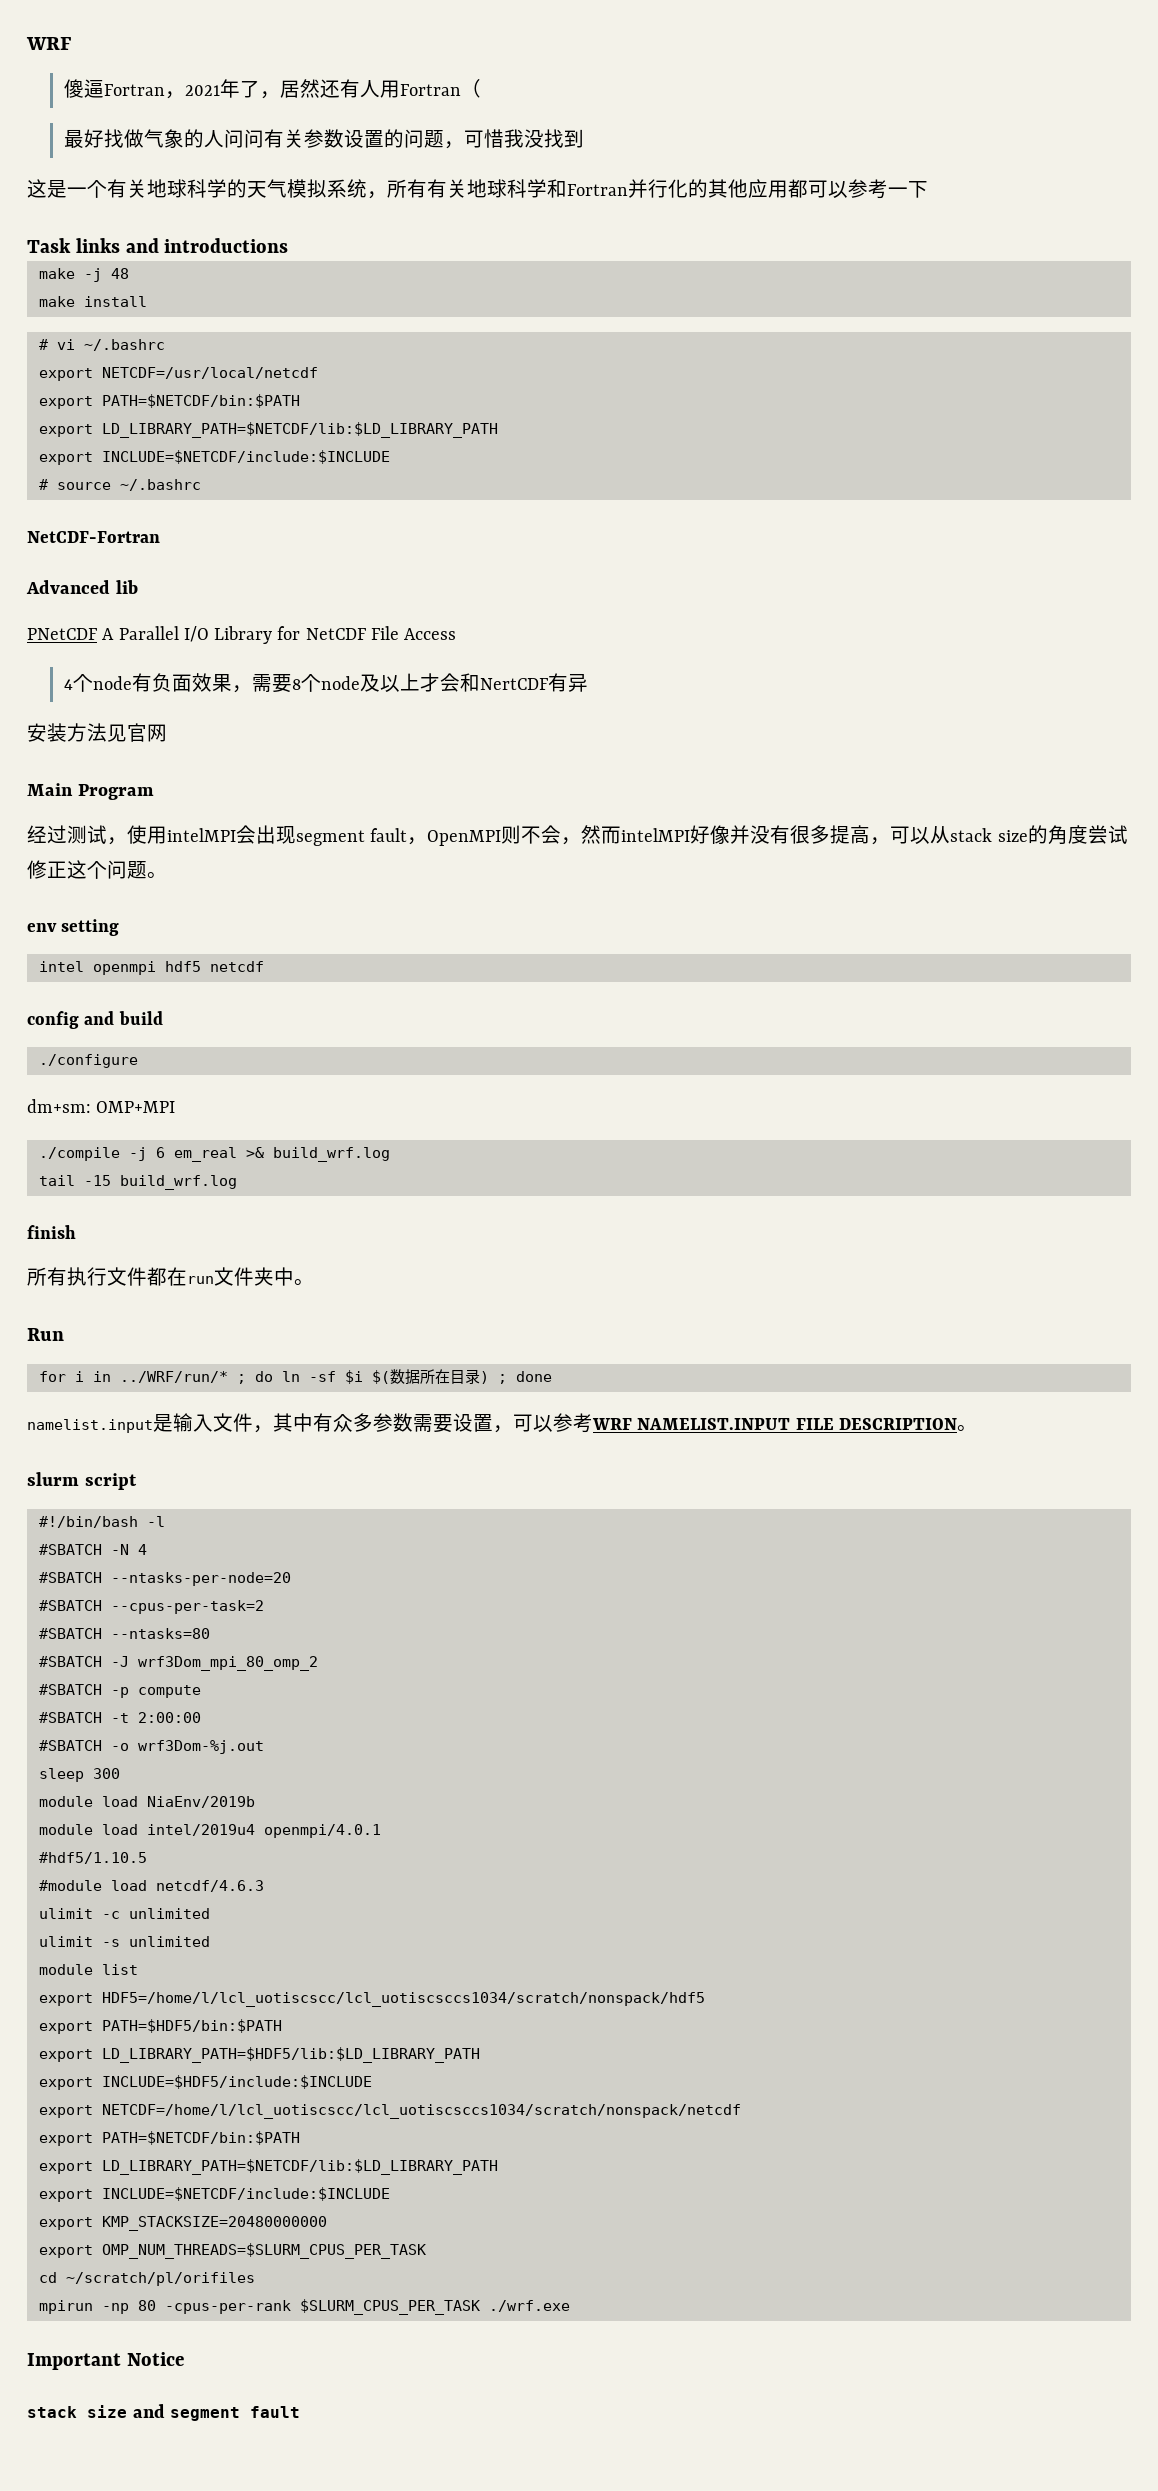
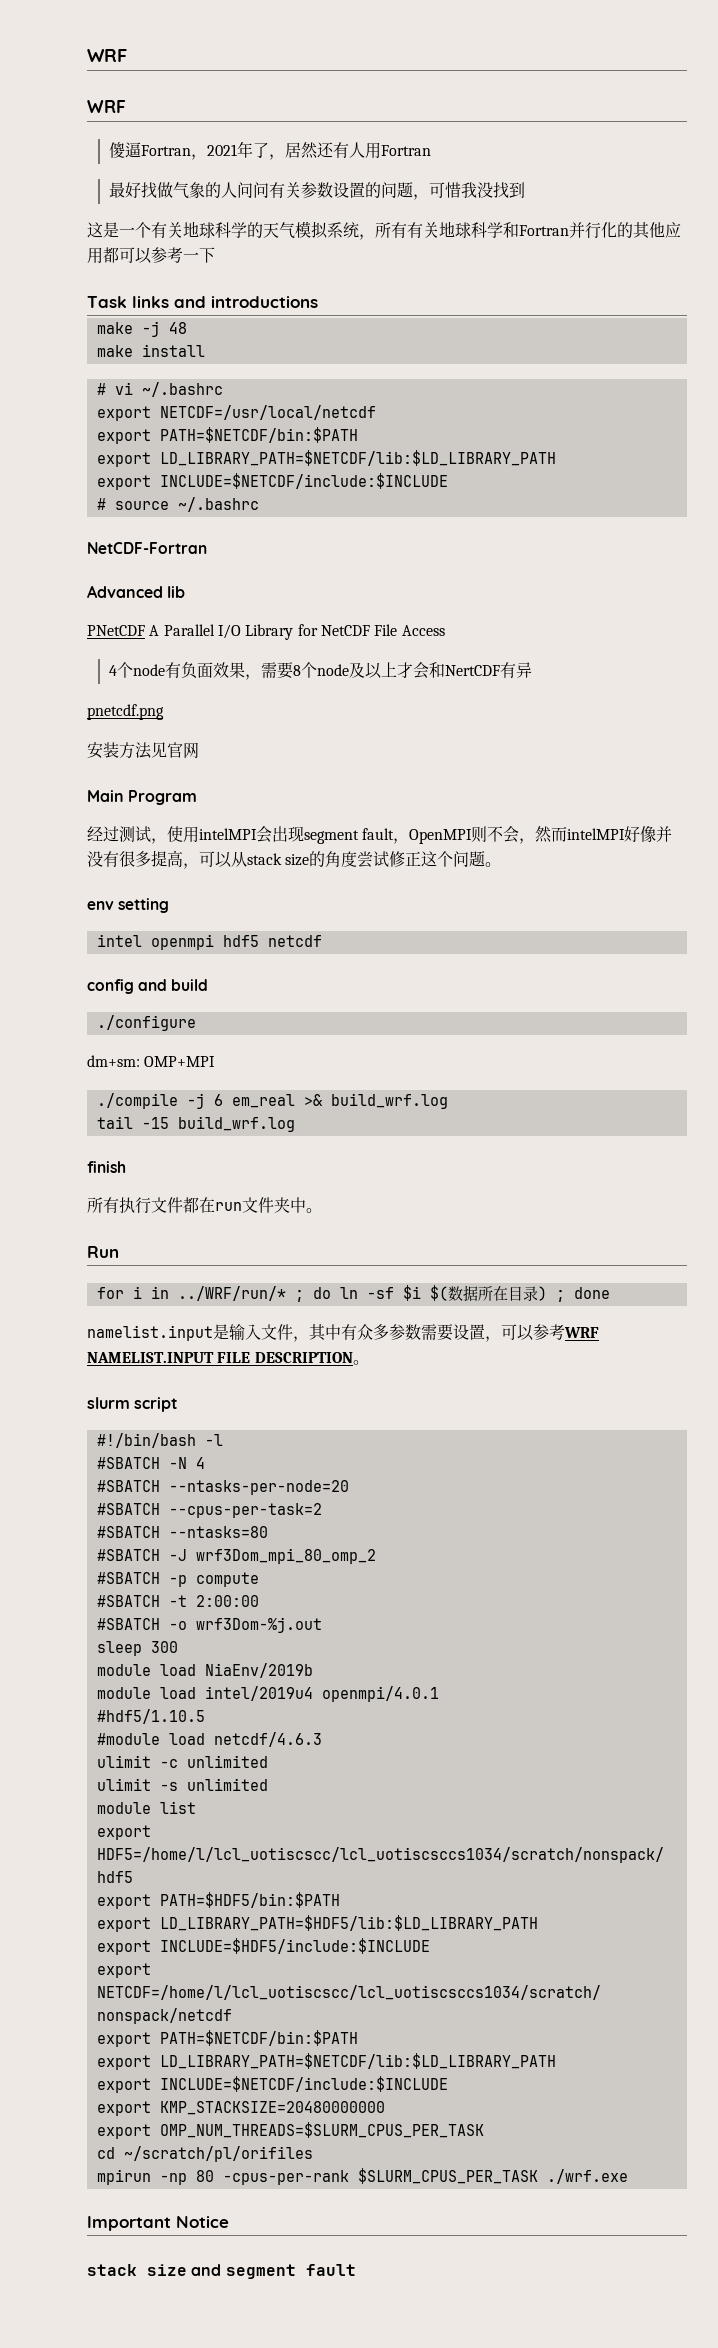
[26,37,71,50] WRF -> [87,49,127,62] [87,100,126,113] WRF // WRF
[460,79,481,98] （ -> (431, 150) none
(588, 683) none -> [87,704,164,720] // pnetcdf.png

